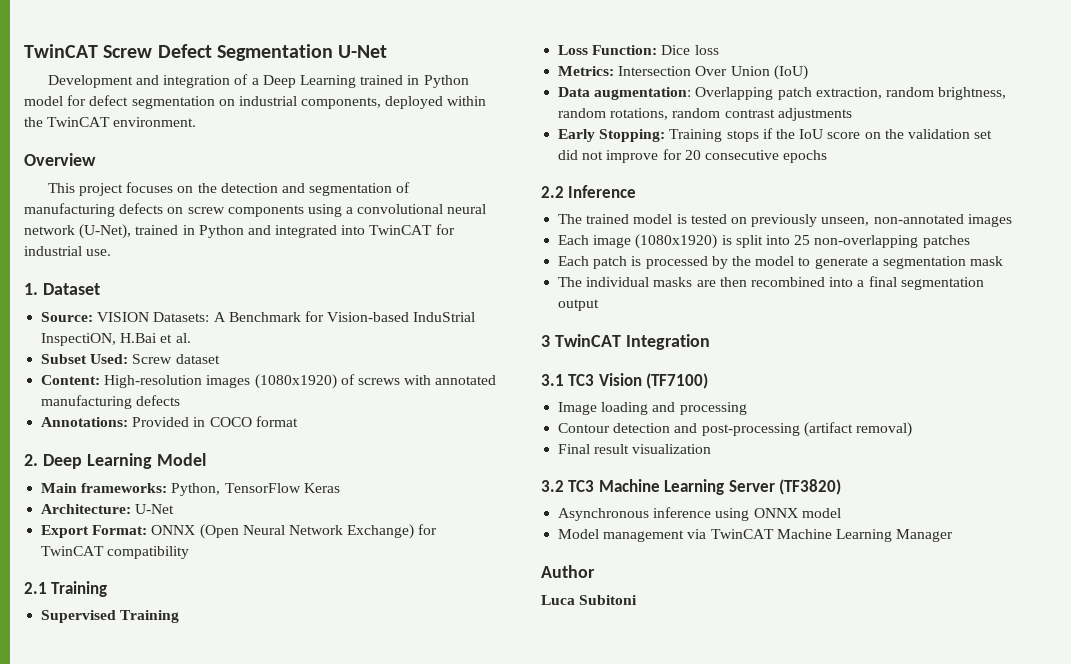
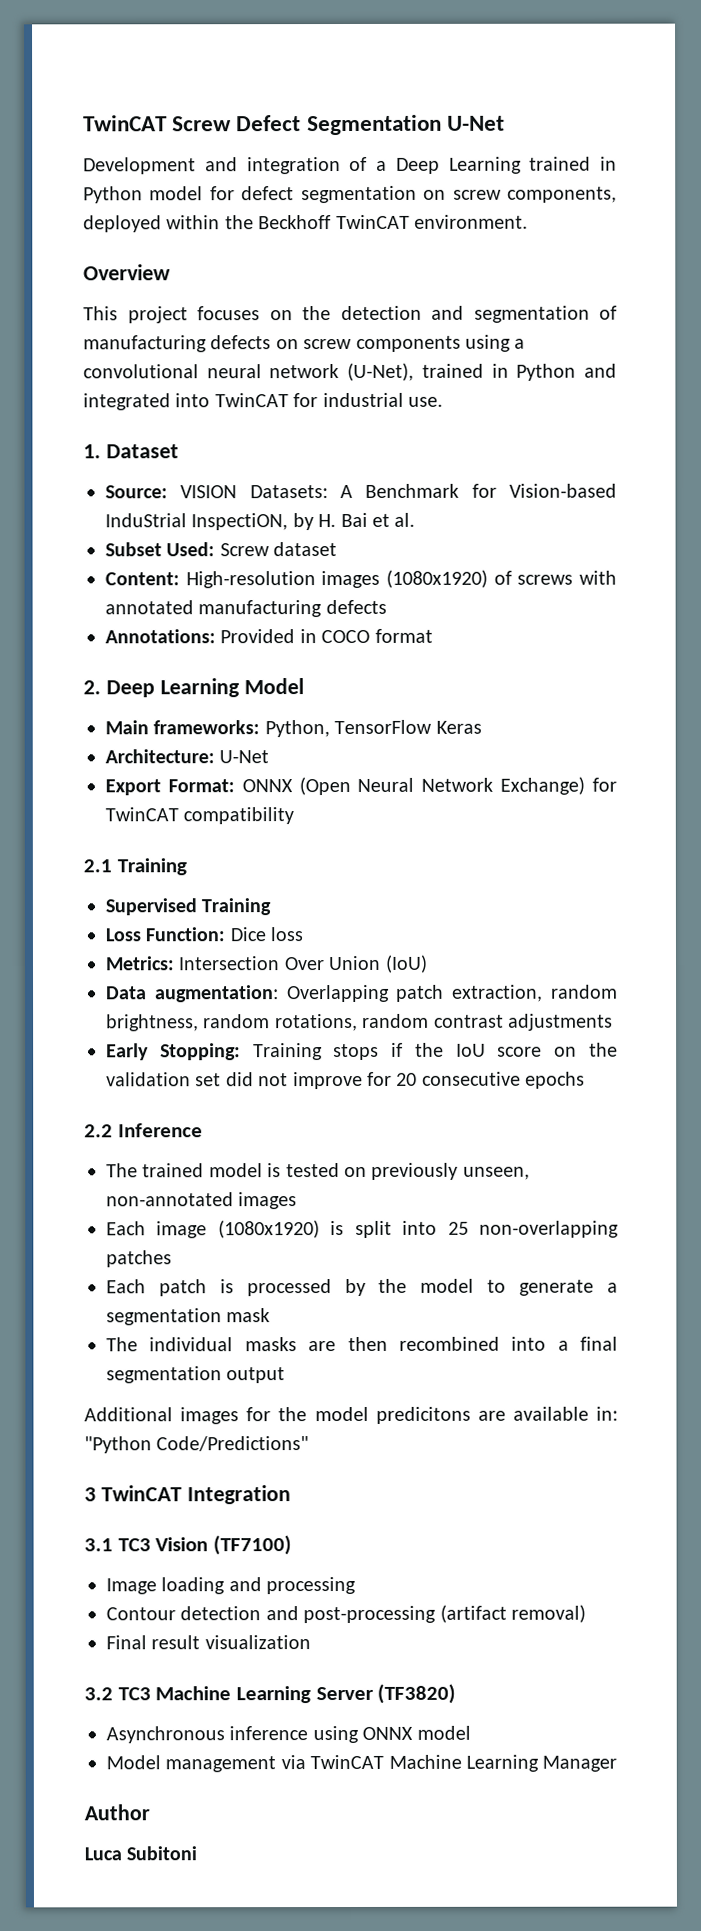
[238,96,297,106] industrial -> [452,189,502,200] screw
(43, 122) none -> [258,215,332,230] Beckhoff
[120,333,158,343] H.Bai -> [292,512,368,531] by H. Bai
(600, 305) none -> [84,1406,618,1425] [84,1436,310,1454] // Additional images for the model predicitons are available in: "Python Code/Predictions"

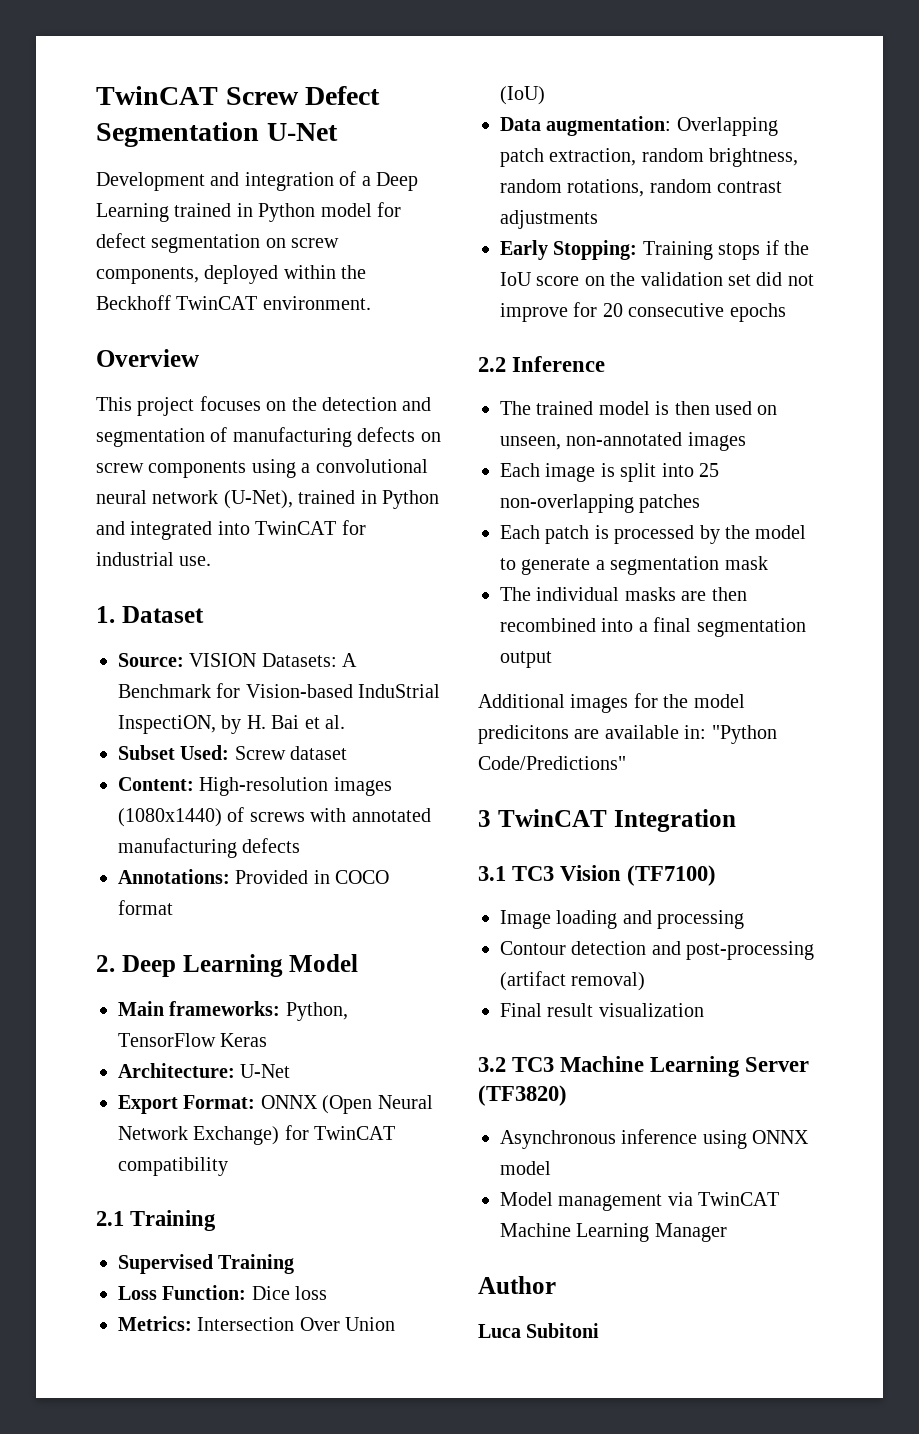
[386,569,489,588] (1080x1920) -> [118,808,222,827] (1080x1440)
[285,1162,459,1180] tested on previously -> [674,401,778,415] then used on
[217,1220,320,1239] (1080x1920) -> (596, 472) none

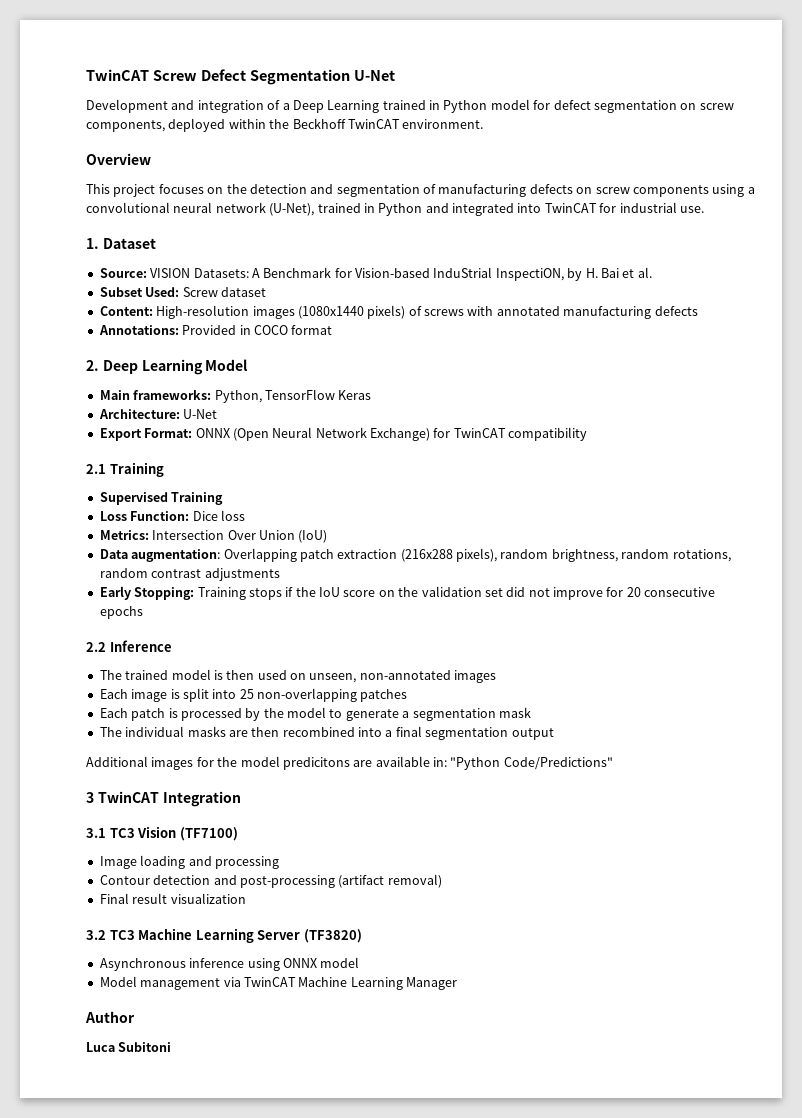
[118,808,222,827] (1080x1440) -> [297,305,406,319] (1080x1440 pixels)
[549,148,637,166] extraction, -> [337,548,497,562] extraction (216x288 pixels),

